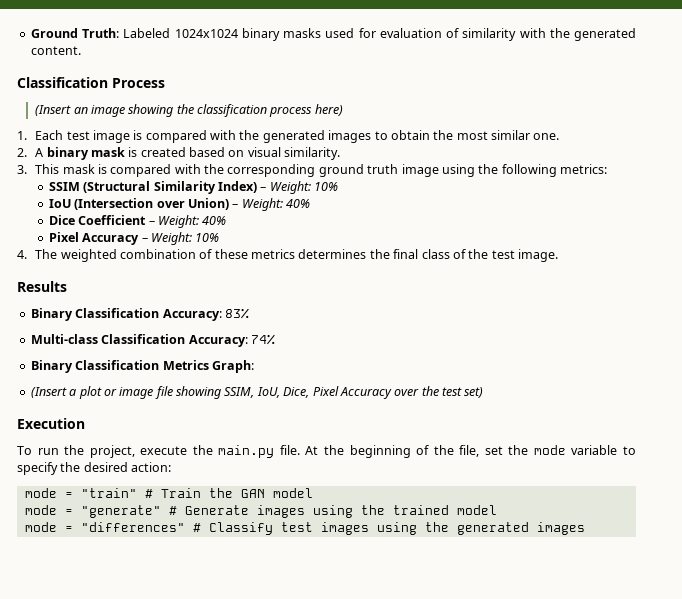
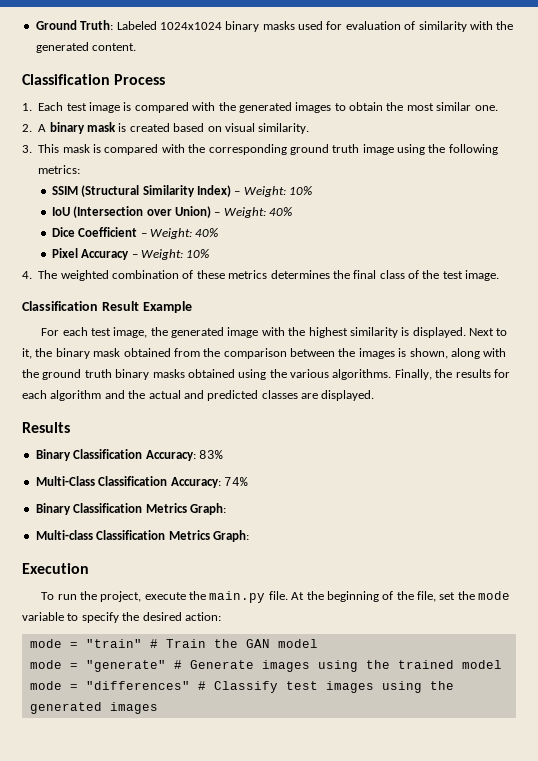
[35,104,343,117] // (Insert an image showing the classification process here) -> (166, 79) none
(559, 255) none -> [22,301,192,313] [41,327,508,338] [22,348,507,359] [22,369,510,380] [22,390,375,401] // Classification Result Example // For each test image, the generated image with the highest similarity is displayed. Next to it, the binary mask obtained from the comparison between the images is shown, along with the ground truth binary masks obtained using the various algorithms. Finally, the results for each algorithm and the actual and predicted classes are displayed.
[30,334,98,344] Multi-class -> [35,476,95,486] Multi-Class
[30,386,484,399] (Insert a plot or image file showing SSIM, IoU, Dice, Pixel Accuracy over the test set) -> [35,530,249,542] Multi-class Classification Metrics Graph:

